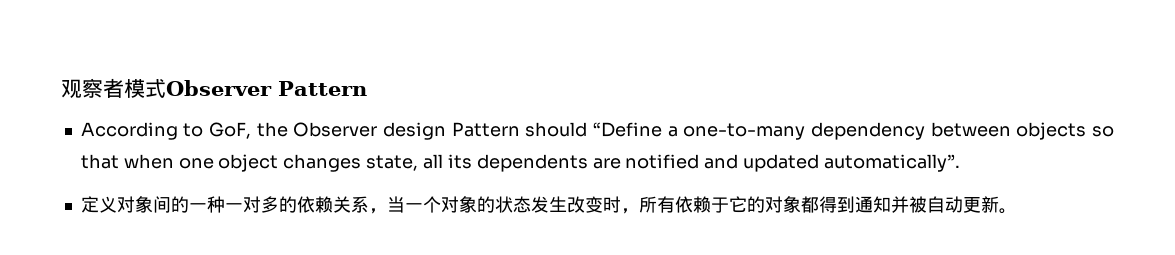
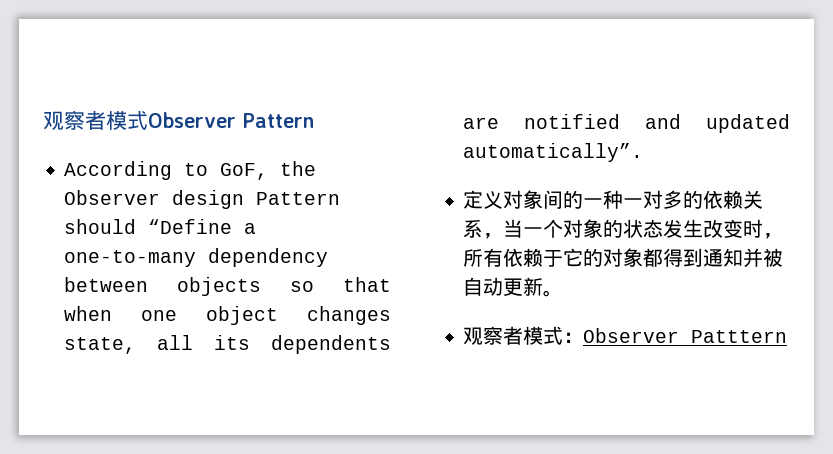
(1017, 211) none -> [463,326,788,345] // 观察者模式：Observer Patttern

